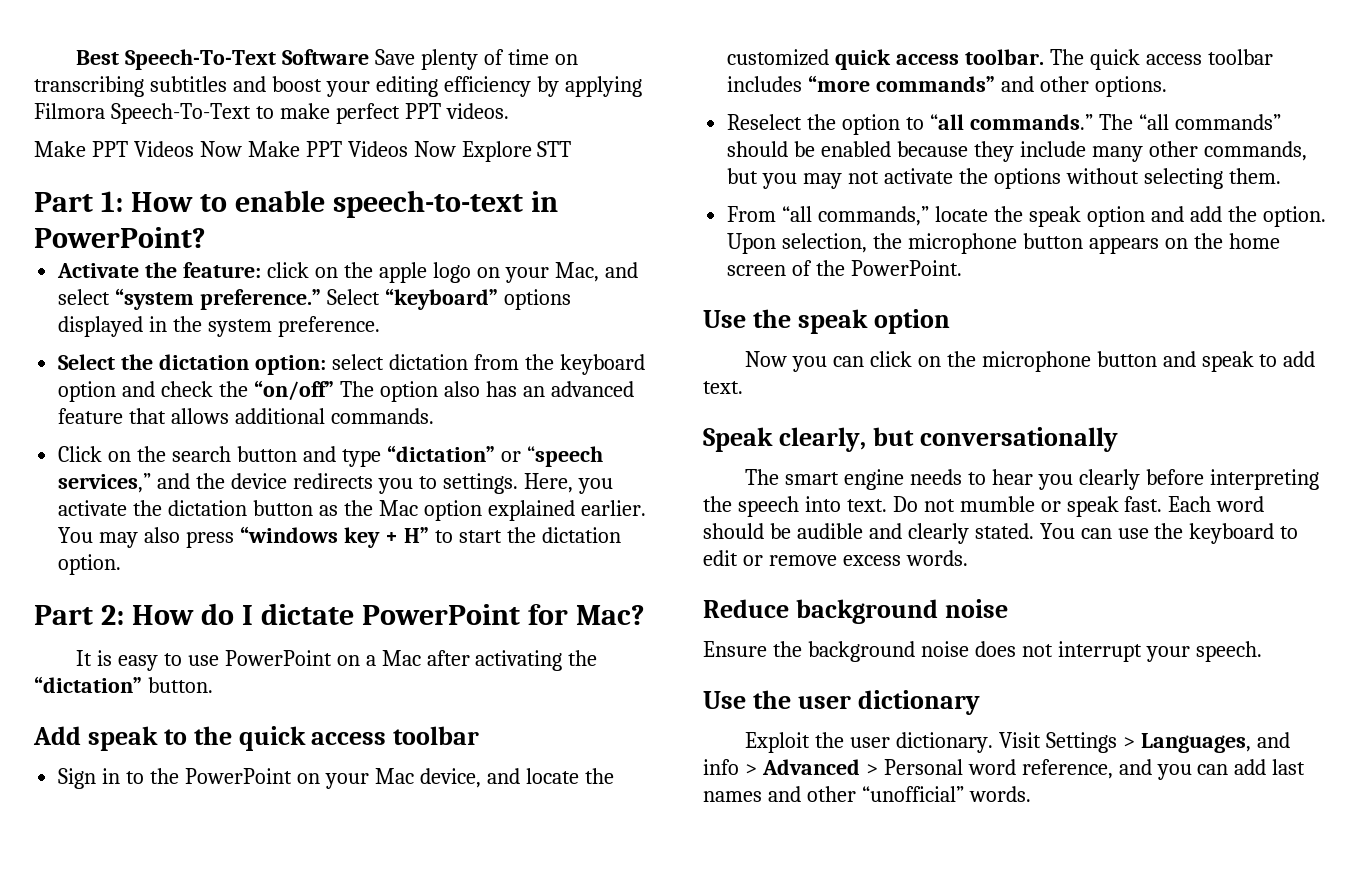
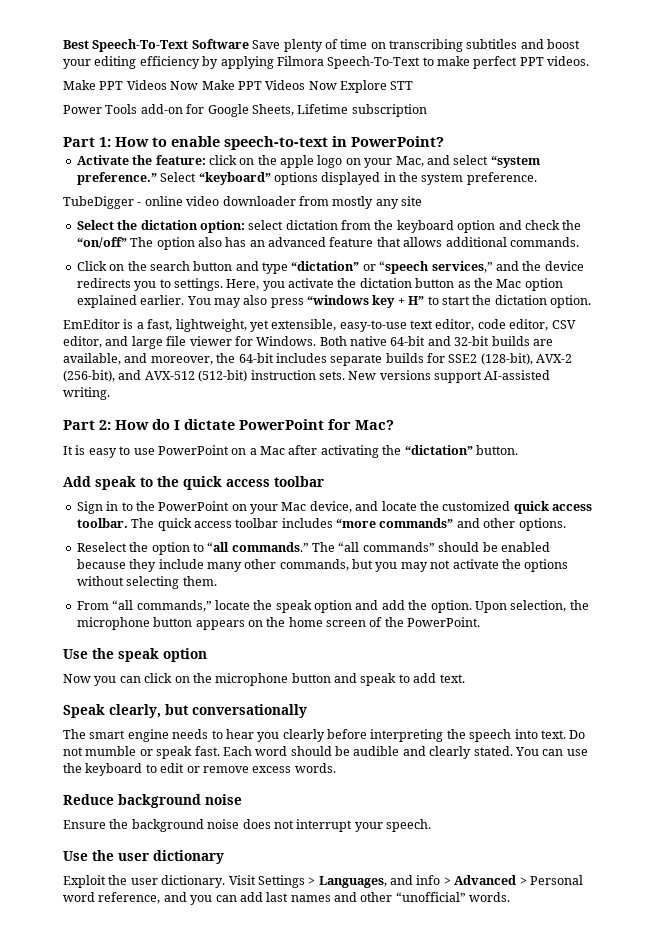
(572, 149) none -> [63,104,427,117] // Power Tools add-on for Google Sheets, Lifetime subscription
(380, 326) none -> [63,196,422,209] // TubeDigger - online video downloader from mostly any site
(122, 564) none -> [63,319,576,332] [63,336,553,349] [63,353,573,366] [63,370,551,383] [63,387,110,400] // EmEditor is a fast, lightweight, yet extensible, easy-to-use text editor, code editor, CSV editor, and large file viewer for Windows. Both native 64-bit and 32-bit builds are available, and moreover, the 64-bit includes separate builds for SSE2 (128-bit), AVX-2 (256-bit), and AVX-512 (512-bit) instruction sets. New versions support AI-assisted writing.

